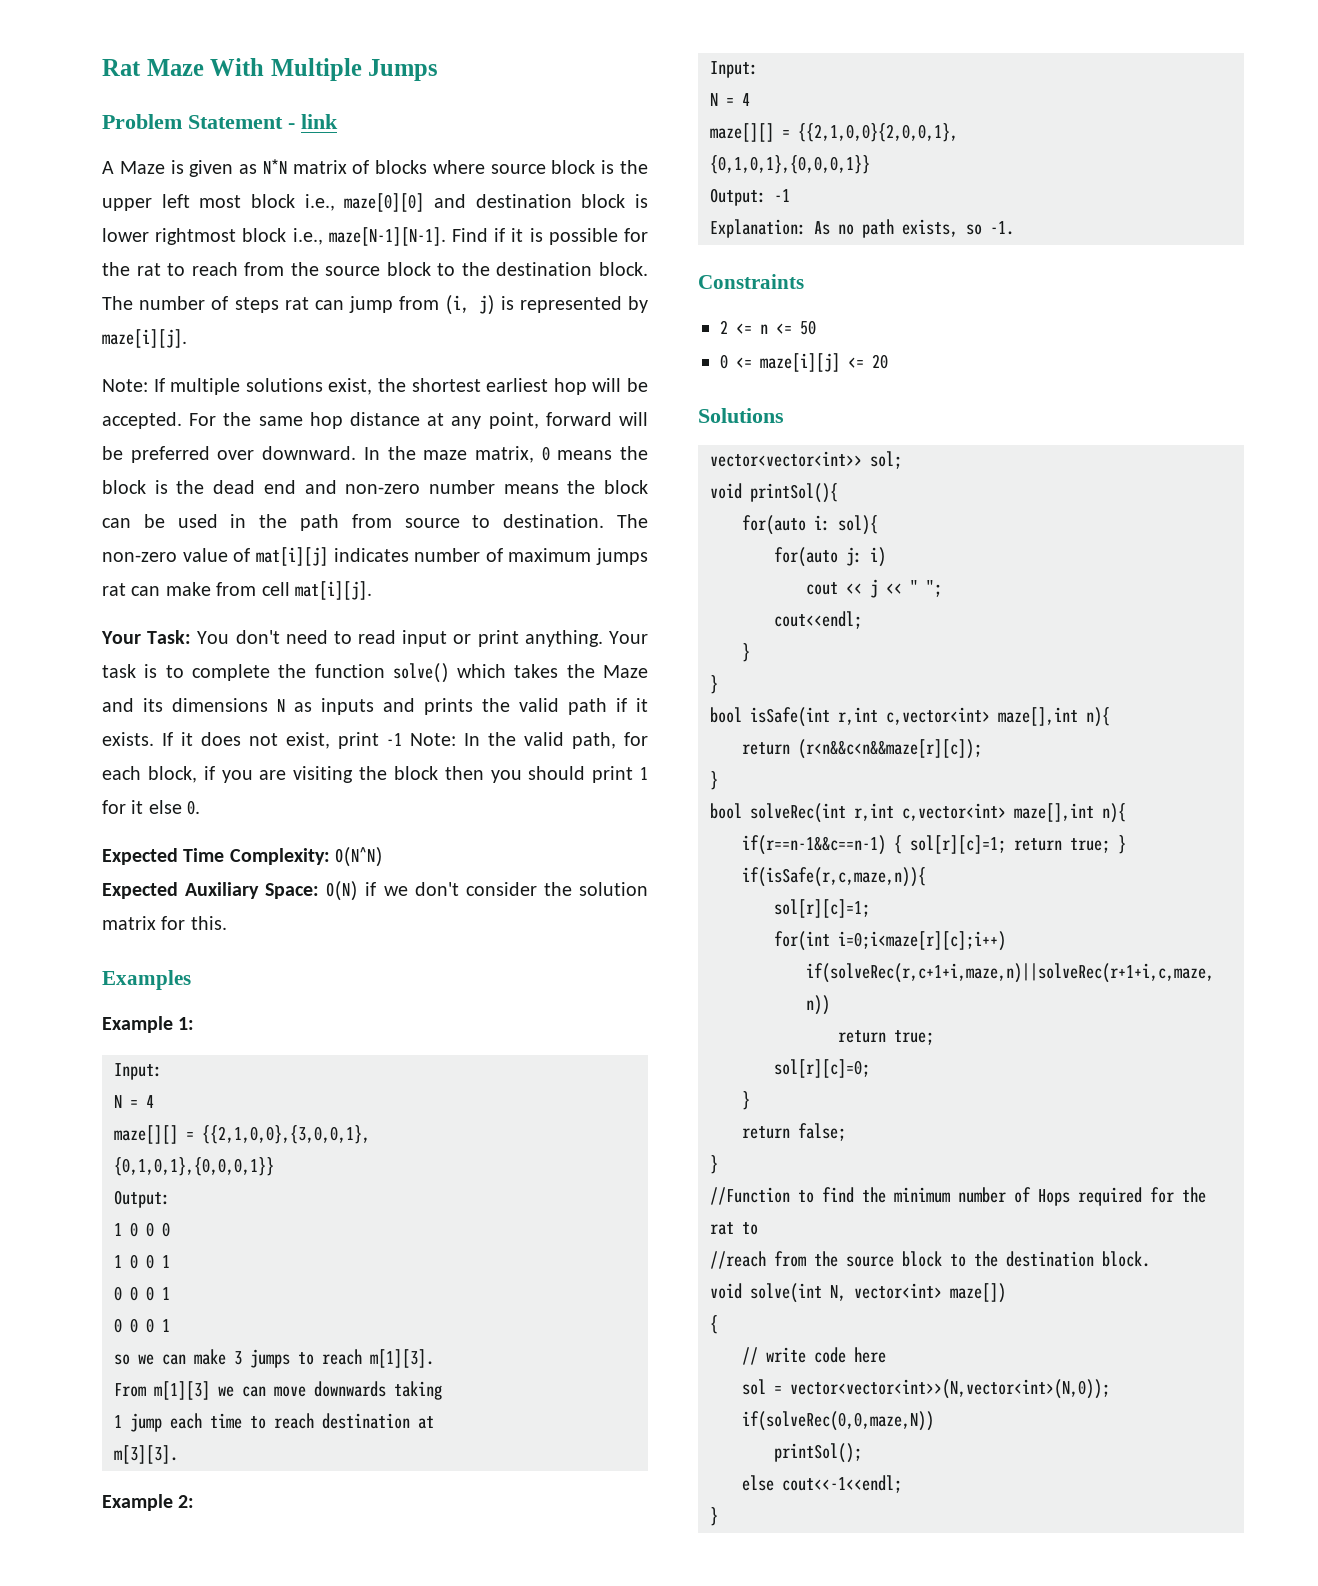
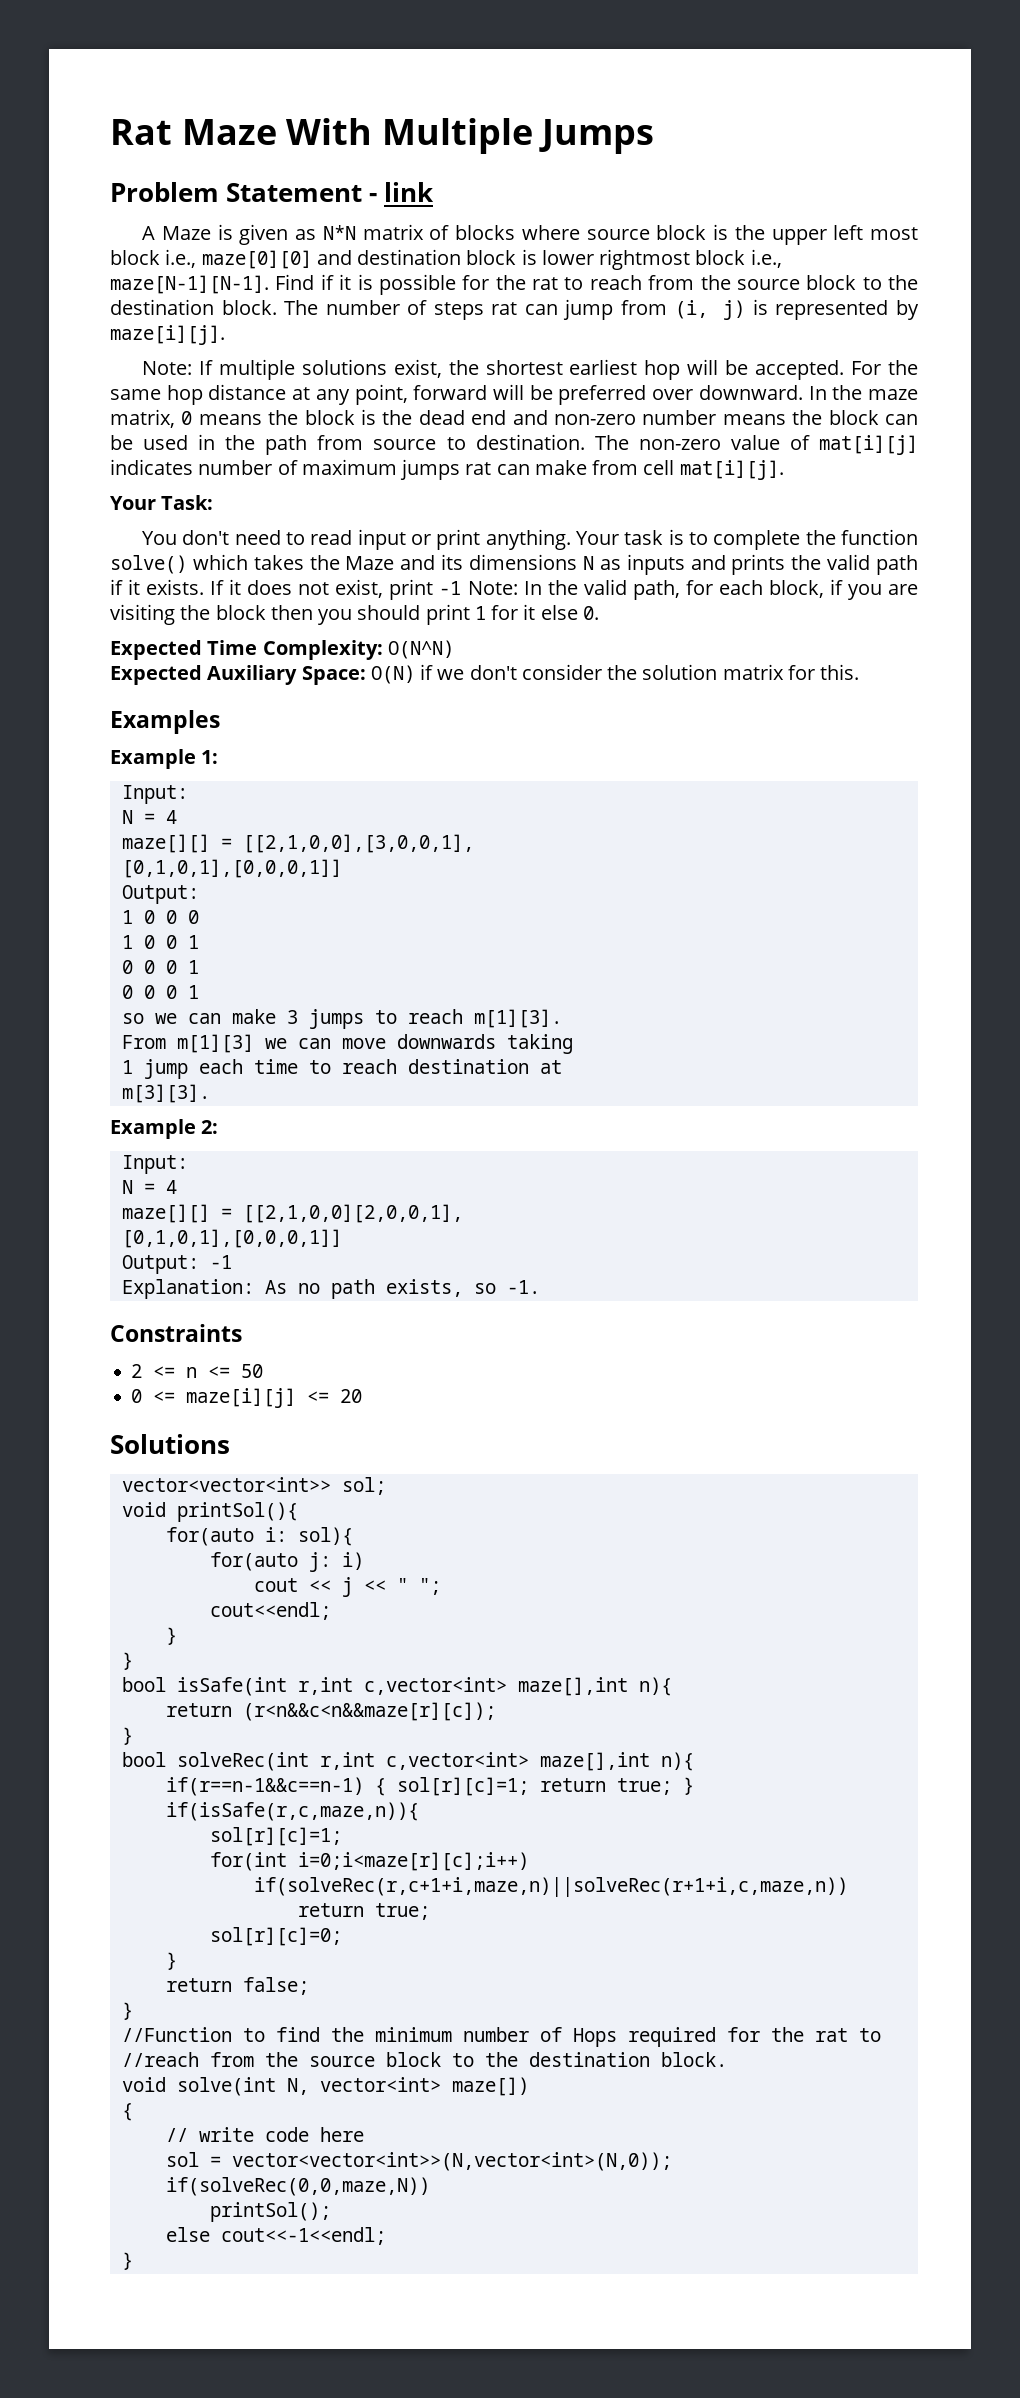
(192, 637) none -> (214, 502) //
[202,1125,370,1144] [114,1157,274,1176] {{2,1,0,0},{3,0,0,1}, // {0,1,0,1},{0,0,0,1}} -> [242,834,474,853] [121,859,342,878] [[2,1,0,0],[3,0,0,1], // [0,1,0,1],[0,0,0,1]]
[798,123,958,142] [710,155,870,174] {{2,1,0,0}{2,0,0,1}, // {0,1,0,1},{0,0,0,1}} -> [242,1204,463,1223] [121,1229,342,1248] [[2,1,0,0][2,0,0,1], // [0,1,0,1],[0,0,0,1]]

